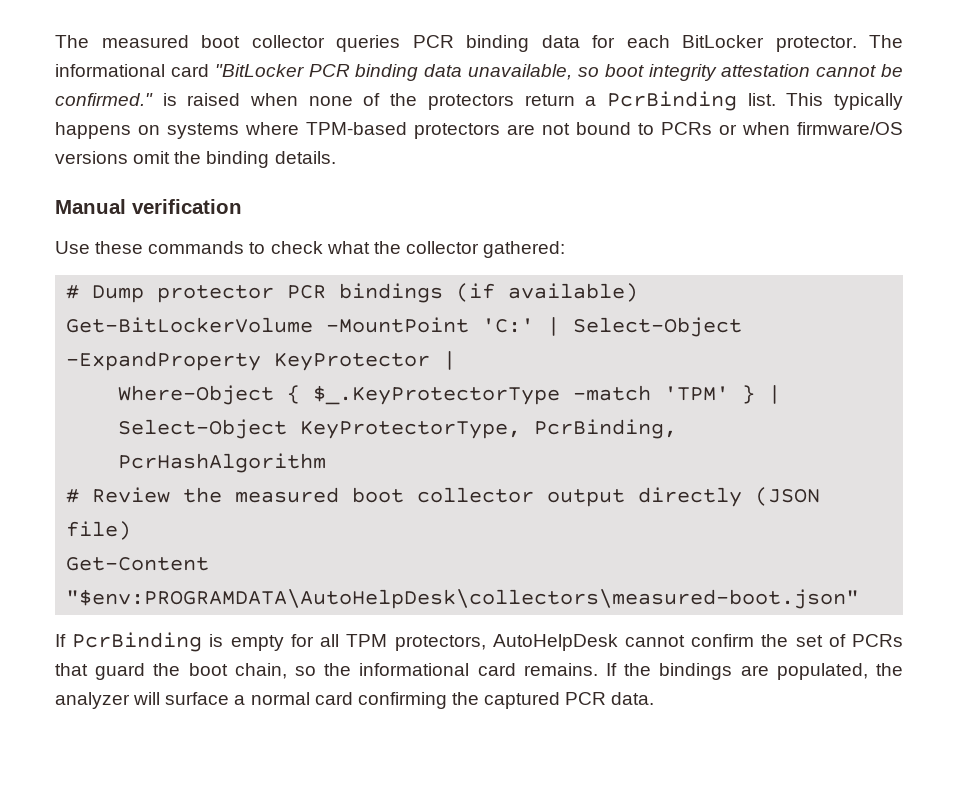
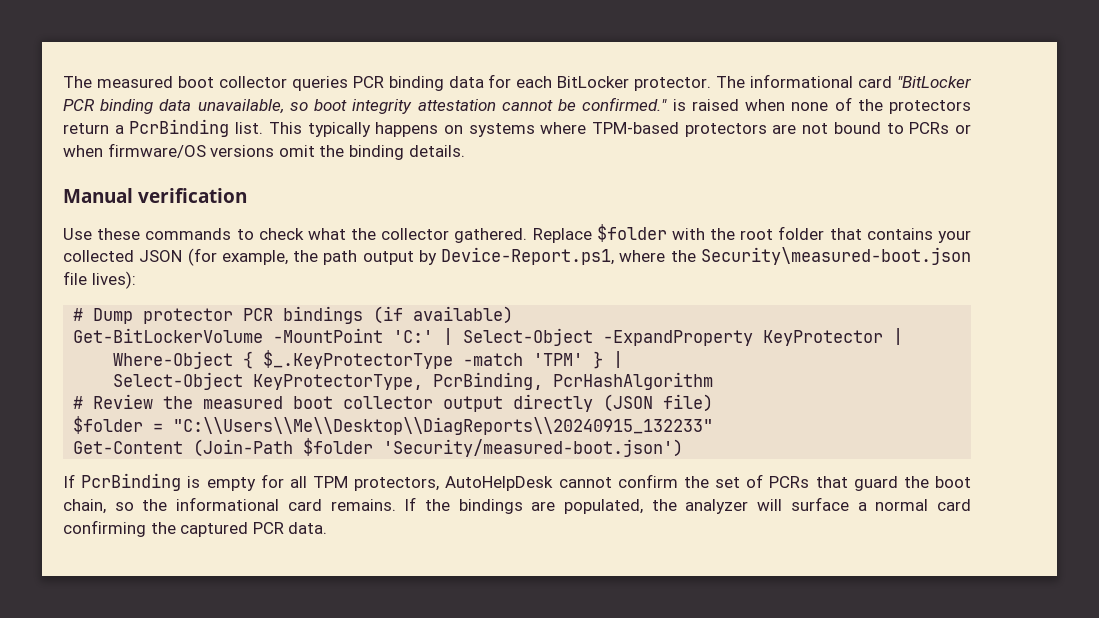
[483,241,566,258] gathered: -> [454,224,971,243] [63,247,971,266] [63,271,136,289] gathered. Replace $folder with the root folder that contains your collected JSON (for example, the path output by Device-Report.ps1, where the Security\measured-boot.json file lives):
[66,557,210,571] [66,589,860,609] Get-Content "$env:PROGRAMDATA\AutoHelpDesk\collectors\measured-boot.json" -> [73,416,714,435] [73,438,684,457] $folder = "C:\\Users\\Me\\Desktop\\DiagReports\\20240915_132233" // Get-Content (Join-Path $folder 'Security/measured-boot.json')

